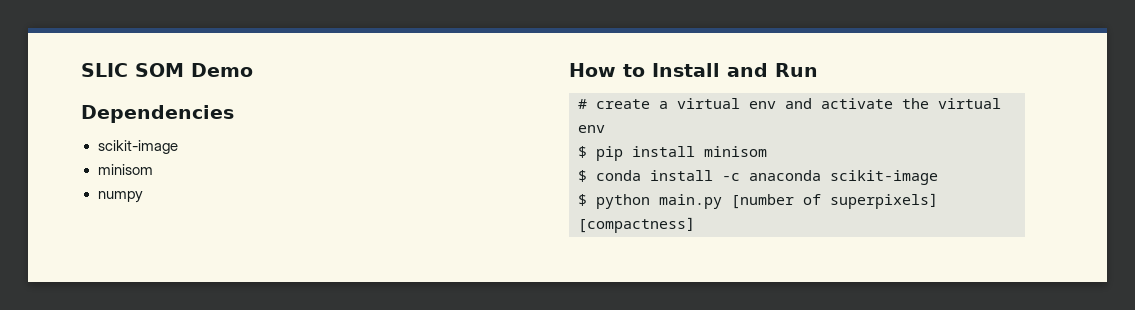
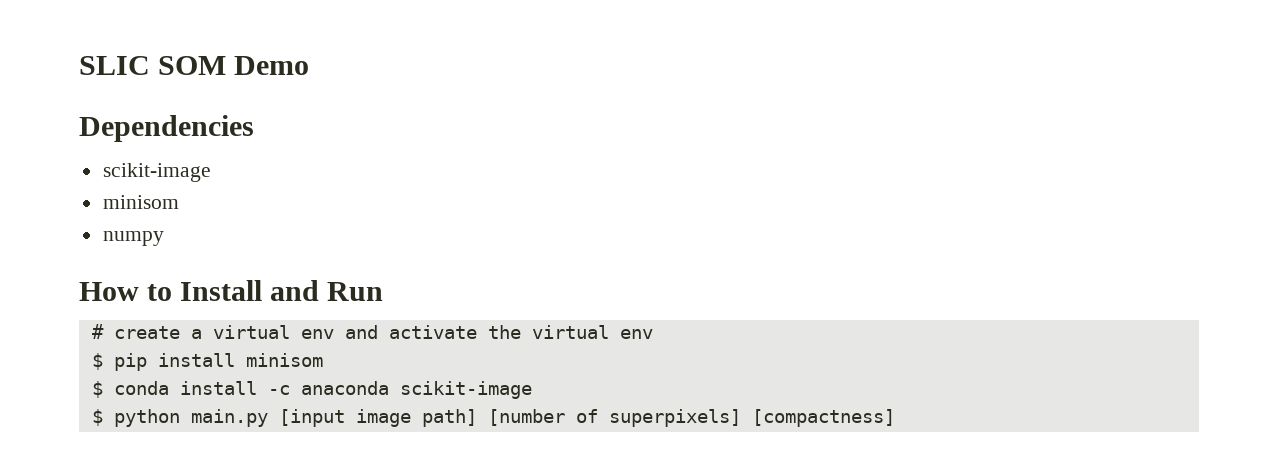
(722, 201) none -> [278,409,477,427] [input image path]

